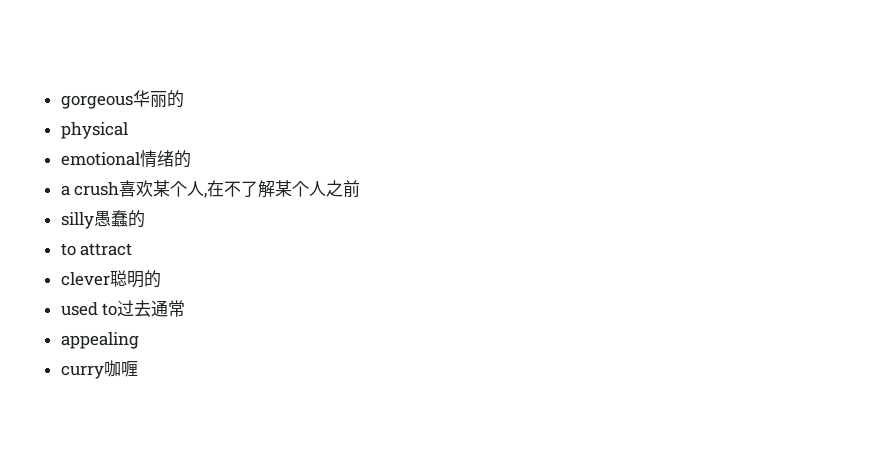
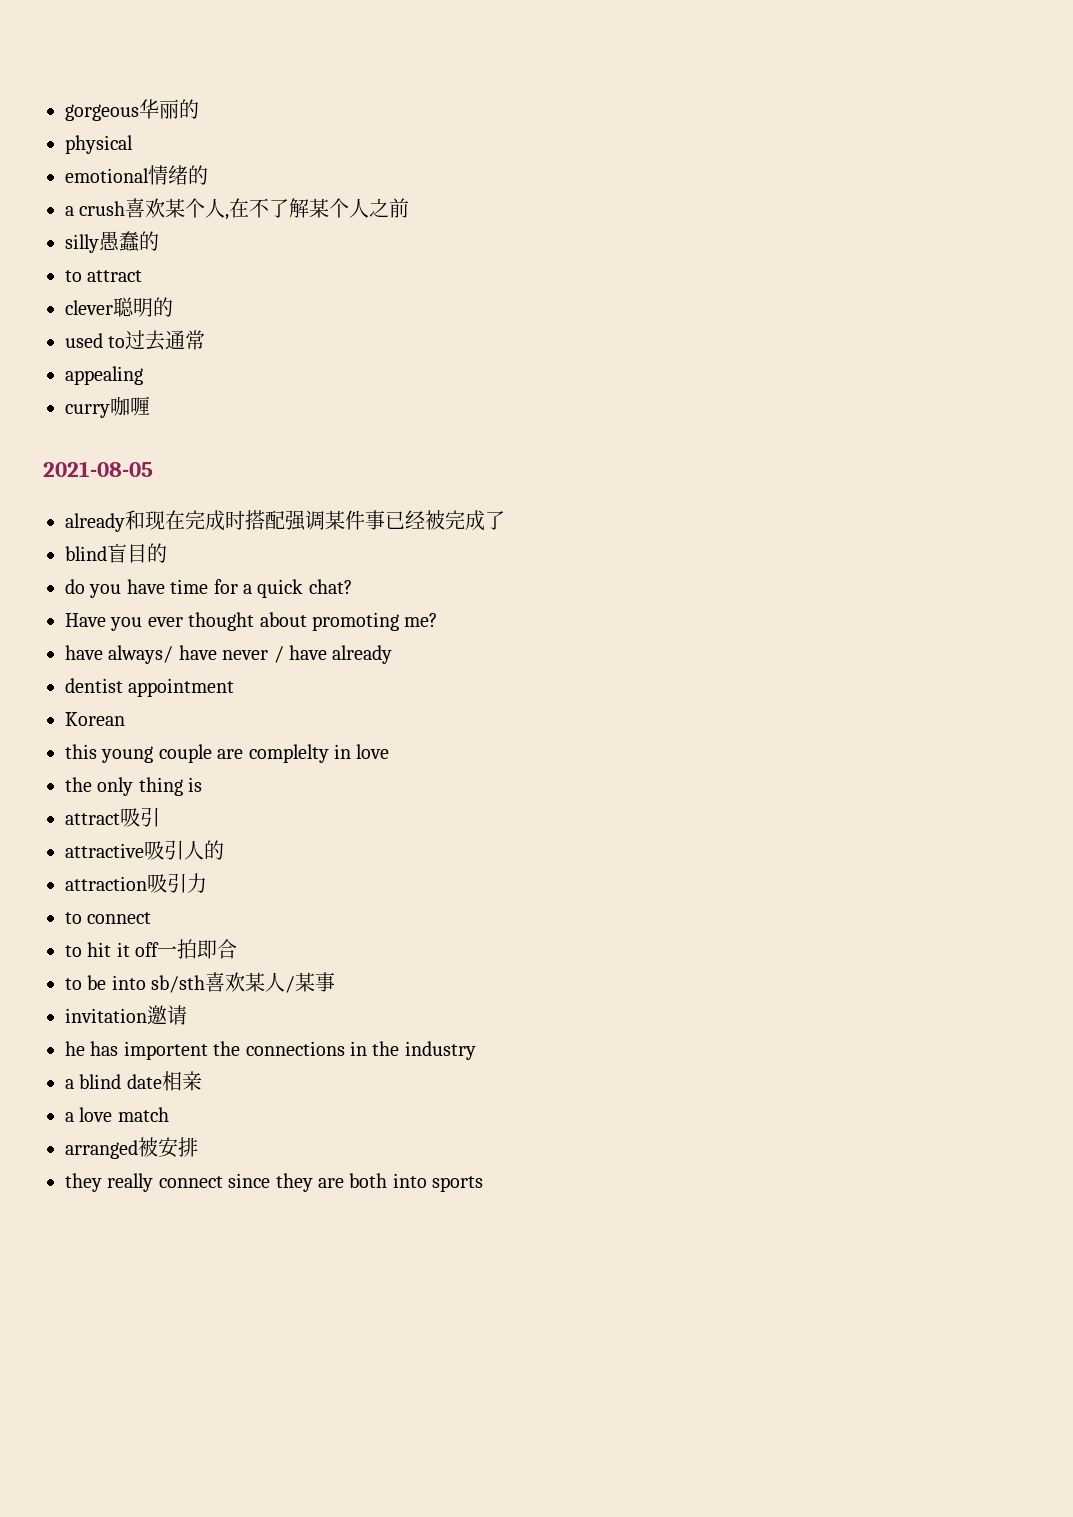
(138, 369) none -> [43,461,153,477] [65,510,505,532] [65,543,167,563] [65,579,352,598] [65,612,438,631] [65,645,393,664] [65,678,235,697] [65,712,125,726] [65,744,390,763] [65,777,203,796] [65,807,160,827] [65,840,224,860] [65,873,207,893] [65,912,152,924] [65,939,238,959] [65,972,336,993] [65,1005,187,1025] [65,1041,476,1060] [65,1071,202,1091] [65,1107,169,1122] [65,1137,198,1159] [65,1173,484,1192] // 2021-08-05 // already和现在完成时搭配强调某件事已经被完成了 // blind盲目的 // do you have time for a quick chat? // Have you ever thought about promoting me? // have always/ have never / have already // dentist appointment // Korean // this young couple are complelty in love // the only thing is // attract吸引 // attractive吸引人的 // attraction吸引力 // to connect // to hit it off一拍即合 // to be into sb/sth喜欢某人/某事 // invitation邀请 // he has importent the connections in the industry // a blind date相亲 // a love match // arranged被安排 // they really connect since they are both into sports

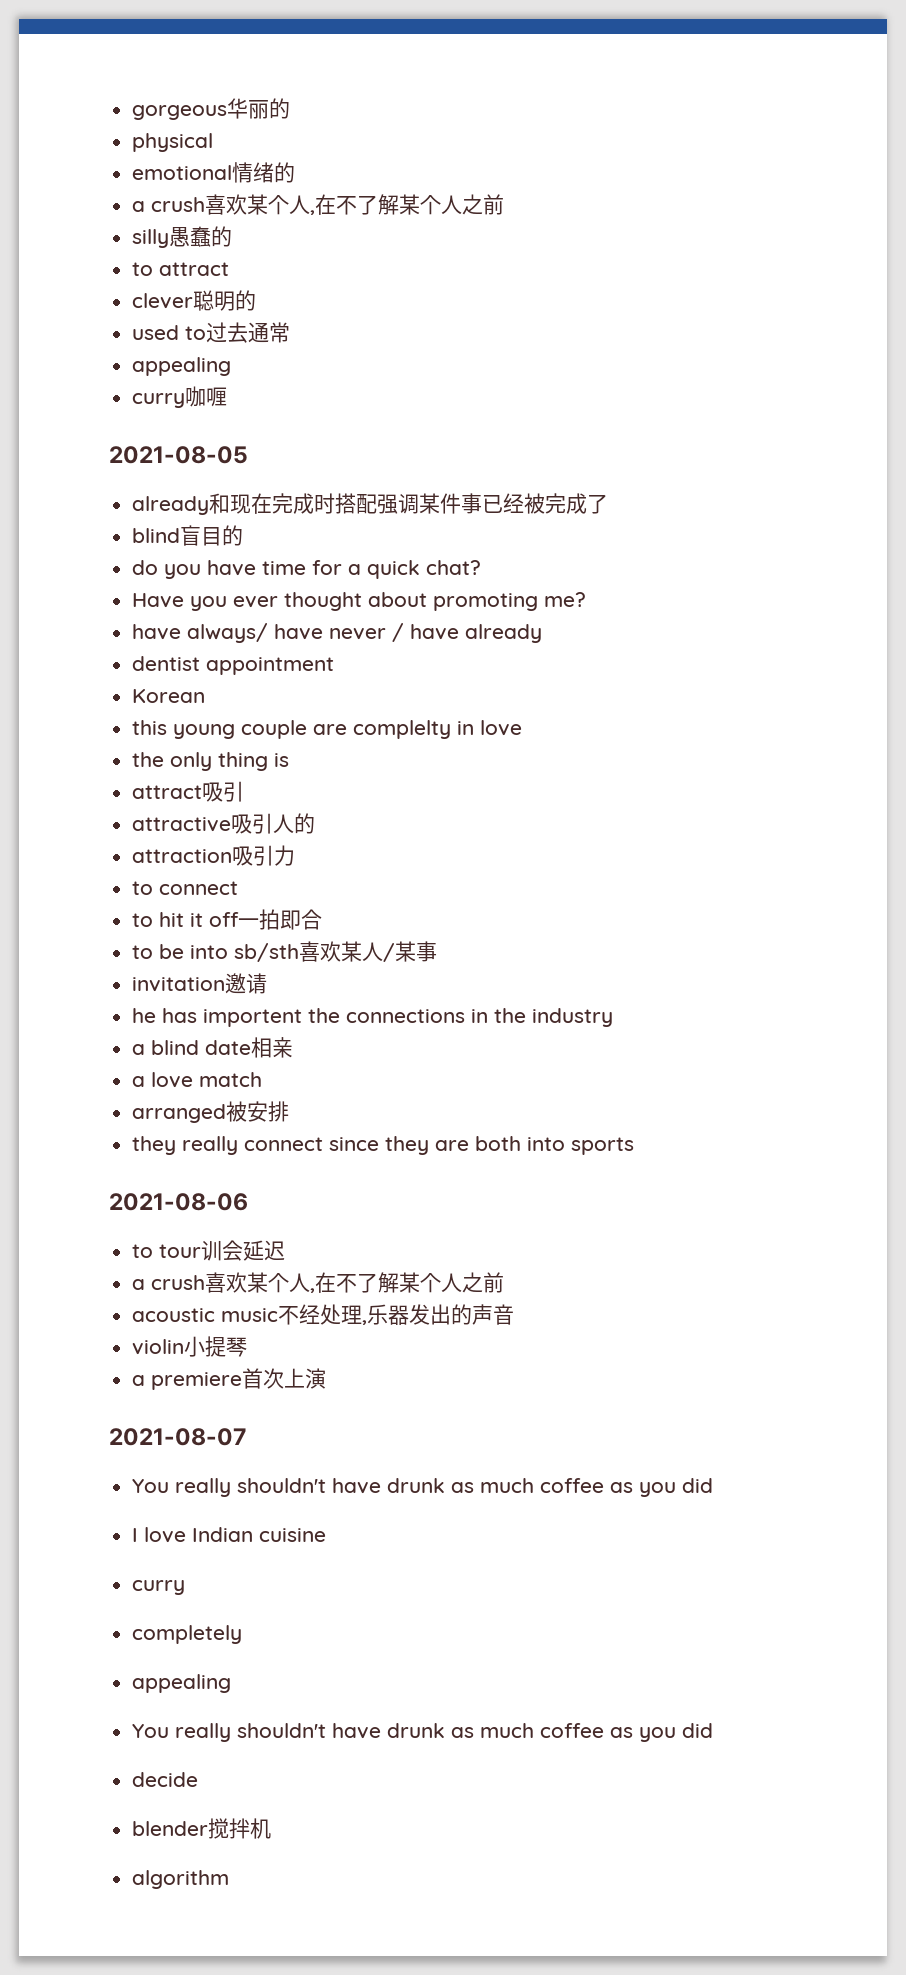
(484, 1184) none -> [109,1193,248,1211] [132,1240,286,1261] [132,1272,505,1293] [132,1304,515,1325] [132,1336,248,1357] [132,1368,327,1390] [109,1428,247,1446] [132,1478,714,1497] [132,1527,327,1543] [132,1580,186,1595] [132,1625,243,1644] [132,1674,232,1693] [132,1723,714,1742] [132,1772,199,1787] [132,1818,272,1839] [132,1870,230,1889] // 2021-08-06 // to tour训会延迟 // a crush喜欢某个人,在不了解某个人之前 // acoustic music不经处理,乐器发出的声音 // violin小提琴 // a premiere首次上演 // 2021-08-07 // You really shouldn't have drunk as much coffee as you did // I love Indian cuisine // curry // completely // appealing // You really shouldn't have drunk as much coffee as you did // decide // blender搅拌机 // algorithm

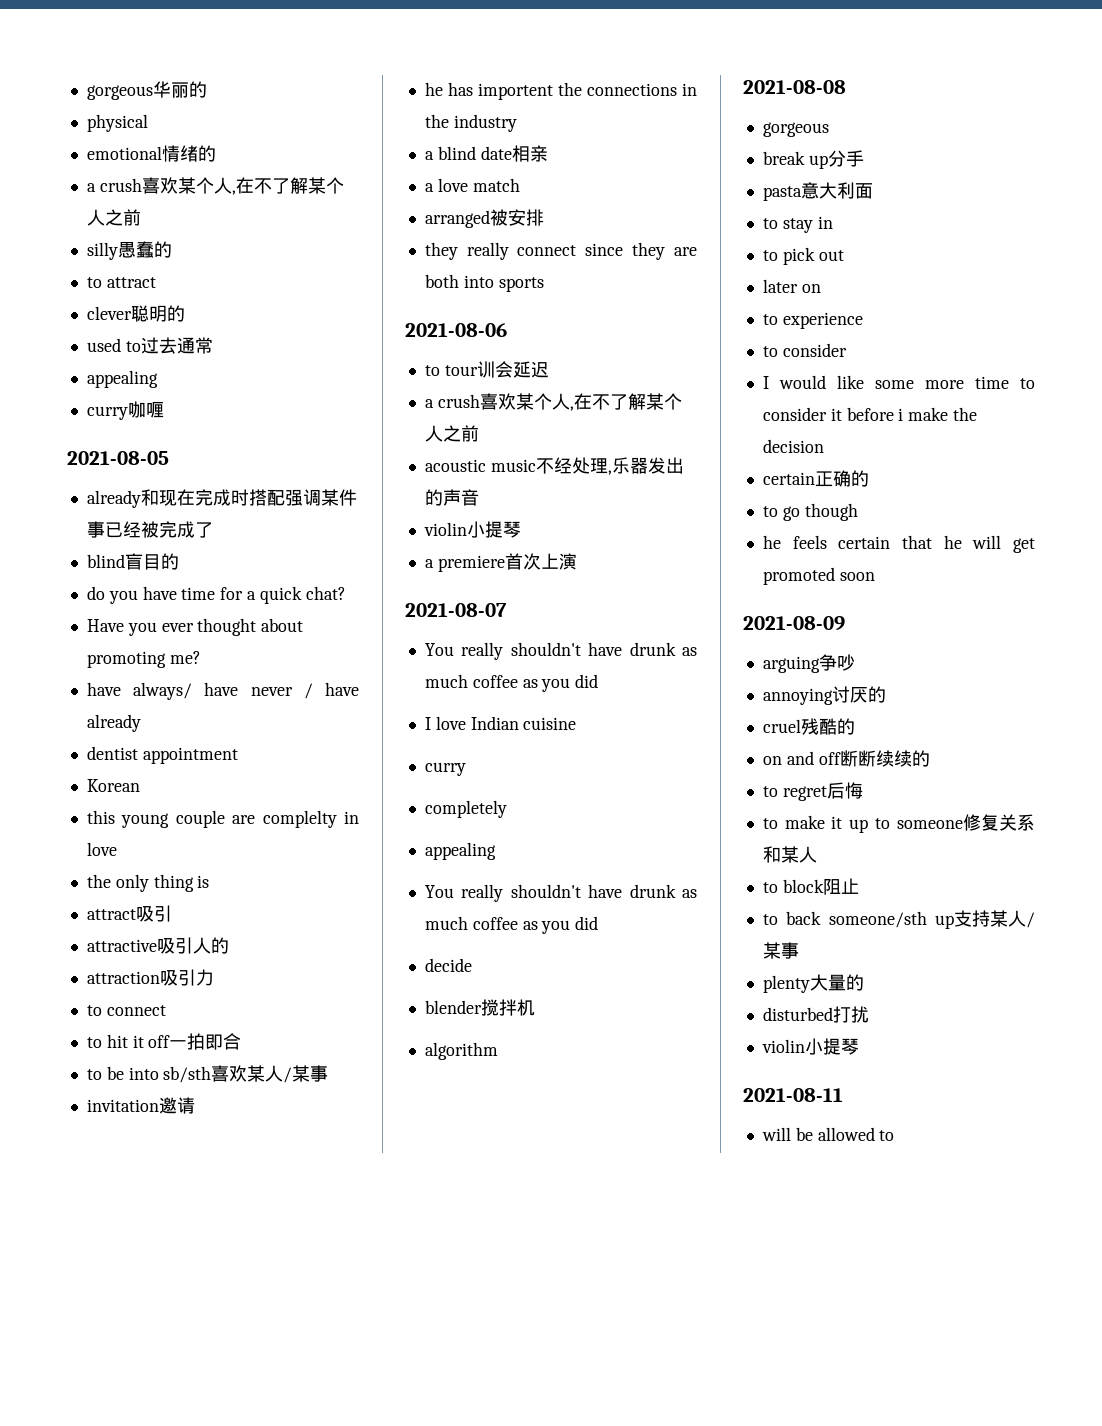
(230, 1879) none -> [743,80,846,94] [762,122,829,137] [762,150,864,169] [762,182,873,201] [762,216,833,233] [762,247,844,265] [762,279,821,293] [762,312,863,329] [762,343,847,357] [762,375,1035,389] [762,407,978,421] [762,439,824,453] [762,470,869,487] [762,503,858,521] [762,535,1035,553] [762,567,875,585] [743,616,845,631] [762,654,855,673] [762,686,886,705] [762,718,855,735] [762,750,930,767] [762,782,863,801] [762,814,1035,833] [762,846,817,863] [762,878,859,895] [762,910,1035,929] [762,942,799,959] [762,974,864,993] [762,1006,869,1023] [761,1038,859,1055] [743,1088,843,1102] [761,1127,895,1141] // 2021-08-08 // gorgeous // break up分手 // pasta意大利面 // to stay in // to pick out // later on // to experience // to consider // I would like some more time to consider it before i make the decision // certain正确的 // to go though // he feels certain that he will get promoted soon // 2021-08-09 // arguing争吵 // annoying讨厌的 // cruel残酷的 // on and off断断续续的 // to regret后悔 // to make it up to someone修复关系和某人 // to block阻止 // to back someone/sth up支持某人/某事 // plenty大量的 // disturbed打扰 // violin小提琴 // 2021-08-11 // will be allowed to

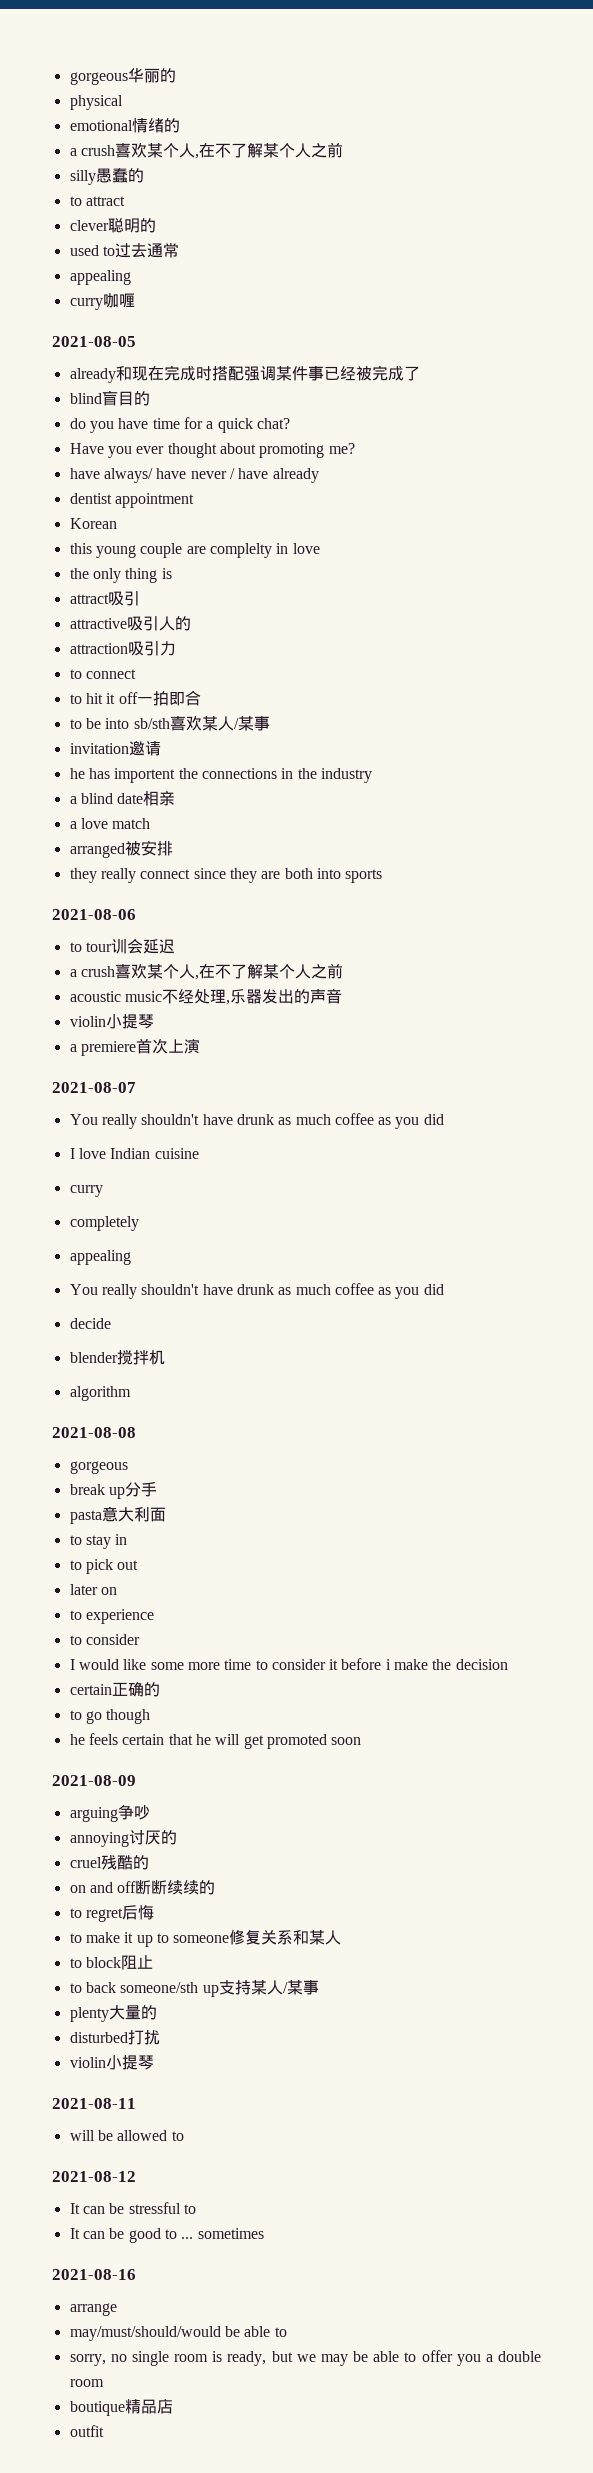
(895, 1135) none -> [52,2171,136,2182] [69,2202,196,2214] [69,2228,264,2243] [52,2269,136,2280] [69,2303,117,2316] [69,2326,287,2341] [69,2350,542,2366] [69,2379,104,2387] [69,2399,173,2416] [69,2425,104,2437] // 2021-08-12 // It can be stressful to // It can be good to ... sometimes // 2021-08-16 // arrange // may/must/should/would be able to // sorry, no single room is ready, but we may be able to offer you a double room // boutique精品店 // outfit

